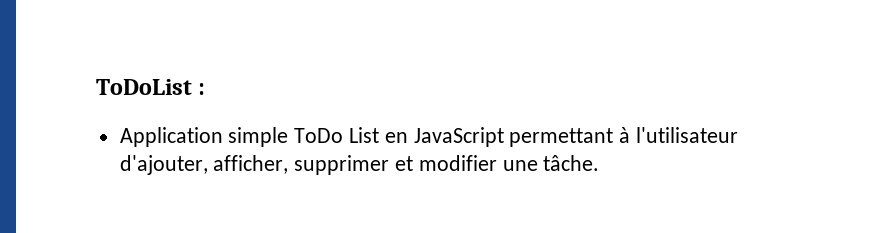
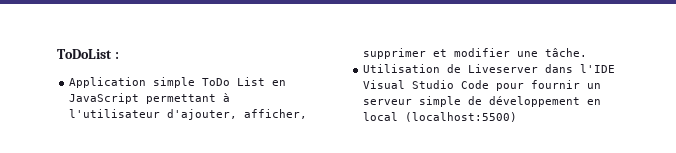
(600, 163) none -> [363,64,616,73] [363,80,602,91] [363,96,602,107] [363,112,518,122] // Utilisation de Liveserver dans l'IDE Visual Studio Code pour fournir un serveur simple de développement en local (localhost:5500)

